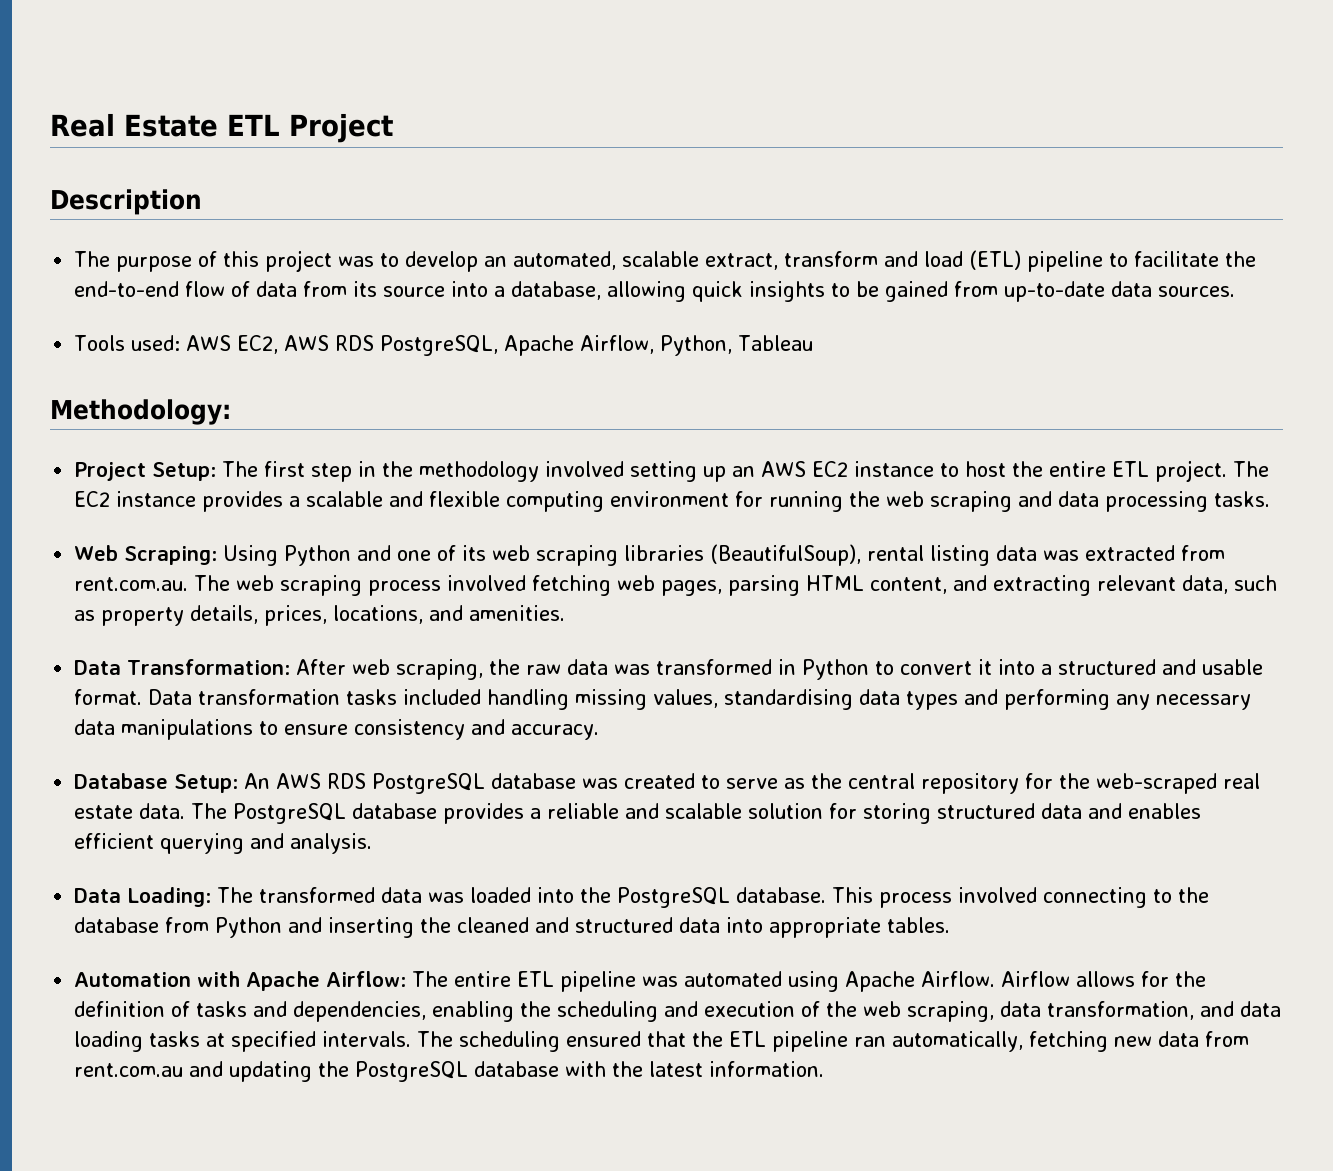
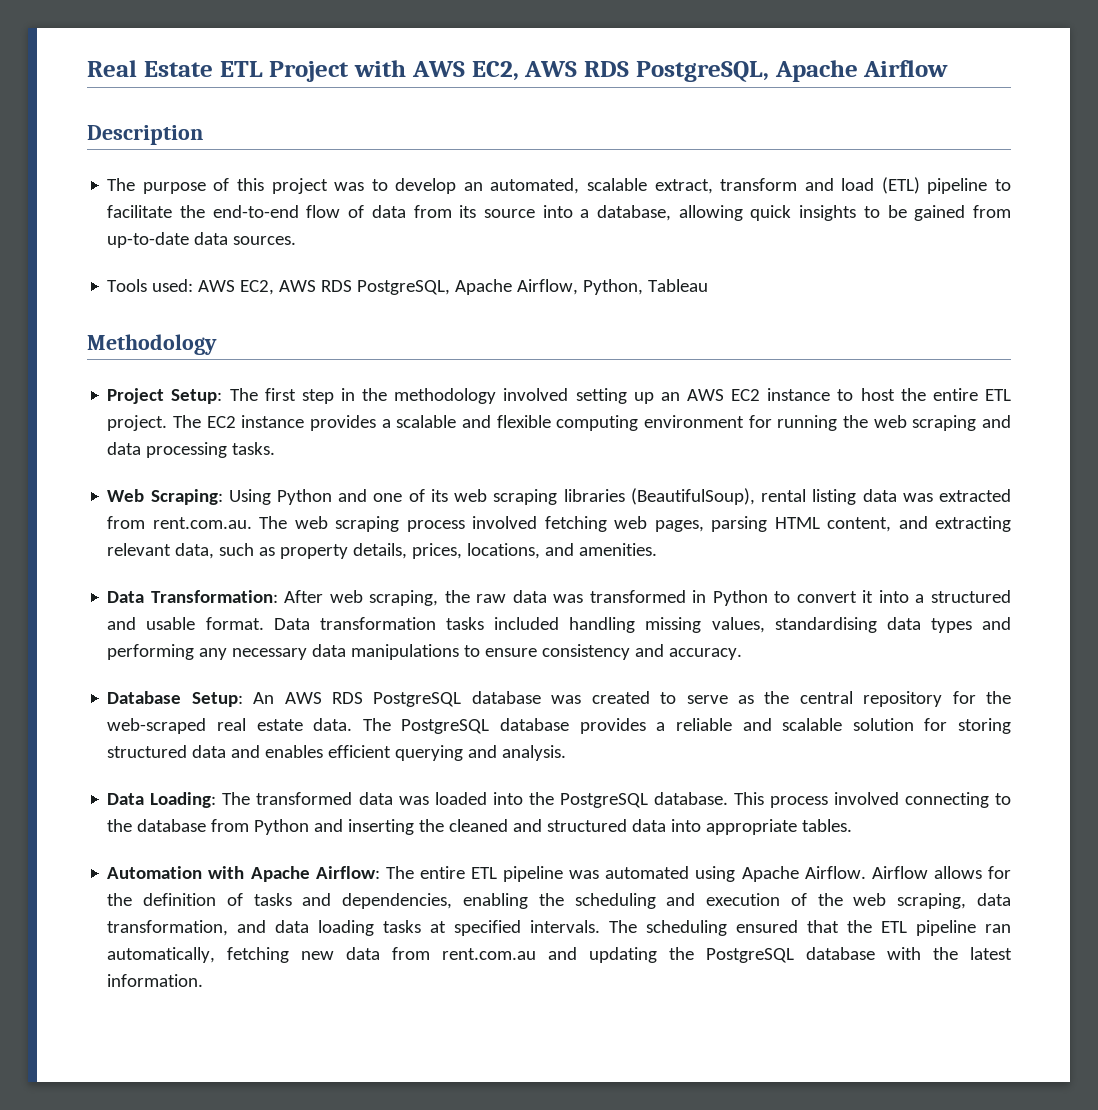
(393, 128) none -> [354,60,949,82] with AWS EC2, AWS RDS PostgreSQL, Apache Airflow
[50,399,231,425] Methodology: -> [87,334,217,355] Methodology

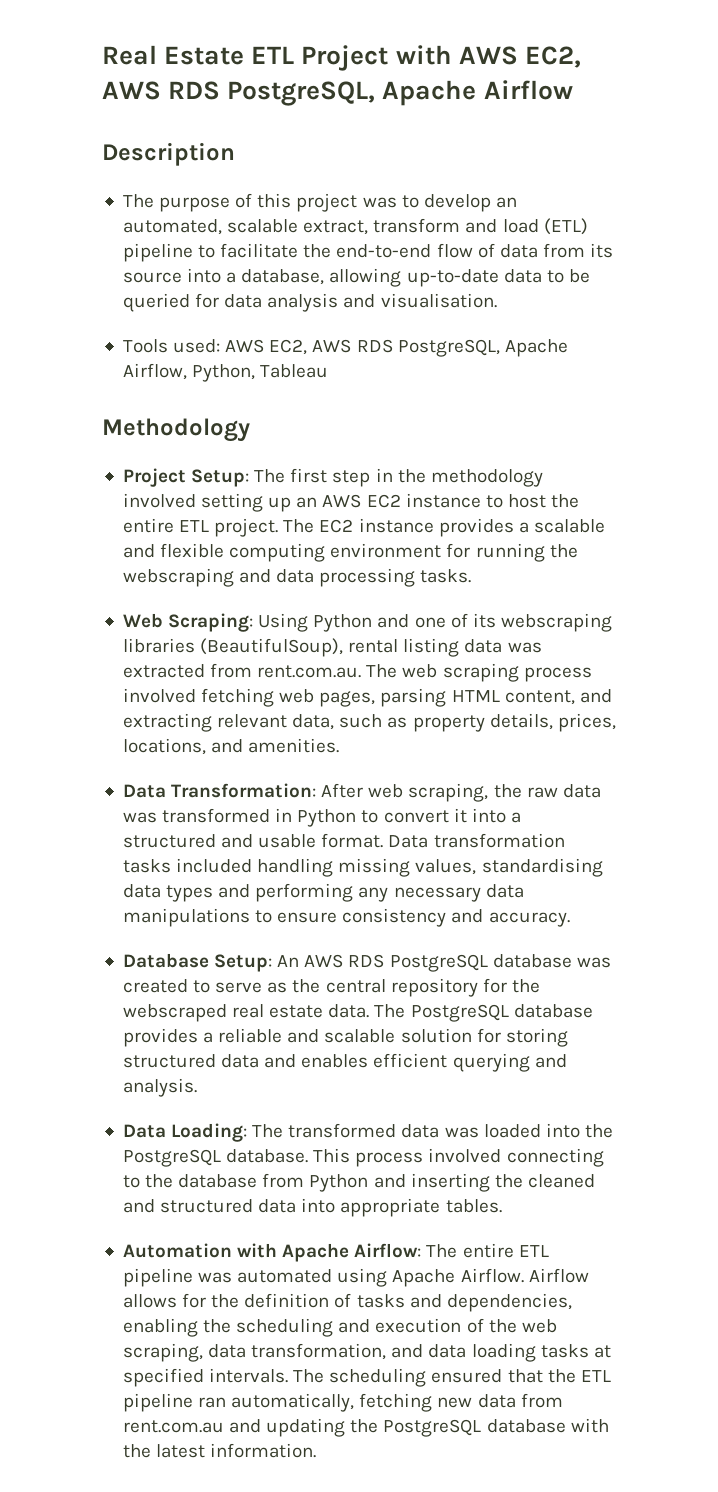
[750,205,1011,221] [107,232,297,248] quick insights to be gained from up-to-date data sources. -> [406,269,590,287] [122,293,497,312] up-to-date data to be queried for data analysis and visualisation.
[873,415,977,431] web scraping -> [122,568,234,587] webscraping
[454,489,558,505] web scraping -> [500,613,612,632] webscraping
[107,718,207,734] web-scraped -> [122,1004,227,1022] webscraped

